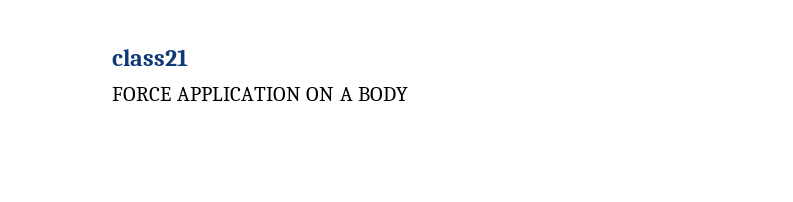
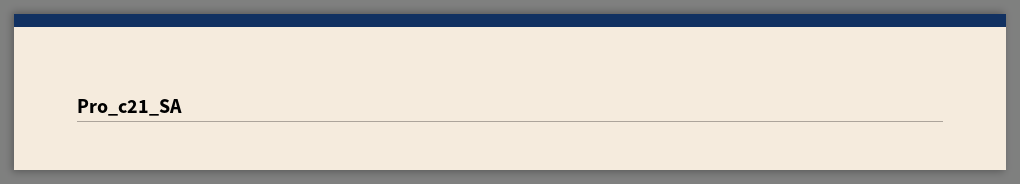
[112,49,188,66] [112,87,409,101] class21 // FORCE APPLICATION ON A BODY -> [77,99,182,116] Pro_c21_SA

